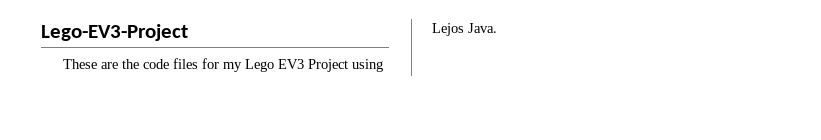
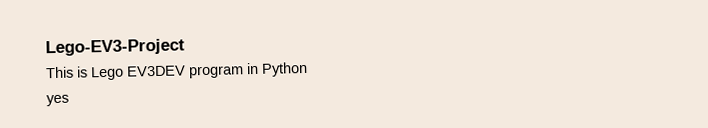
[62,58,383,72] [432,23,497,36] These are the code files for my Lego EV3 Project using Lejos Java. -> [46,61,308,81] [46,94,69,107] This is Lego EV3DEV program in Python // yes

